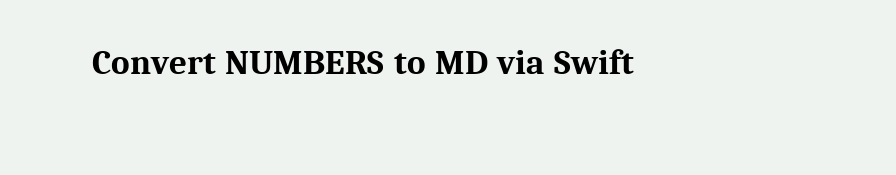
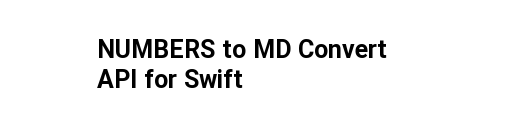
[92,51,216,74] Convert -> (97, 48) none
[496,50,545,74] via -> [298,39,388,58] [97,69,177,88] Convert API for

